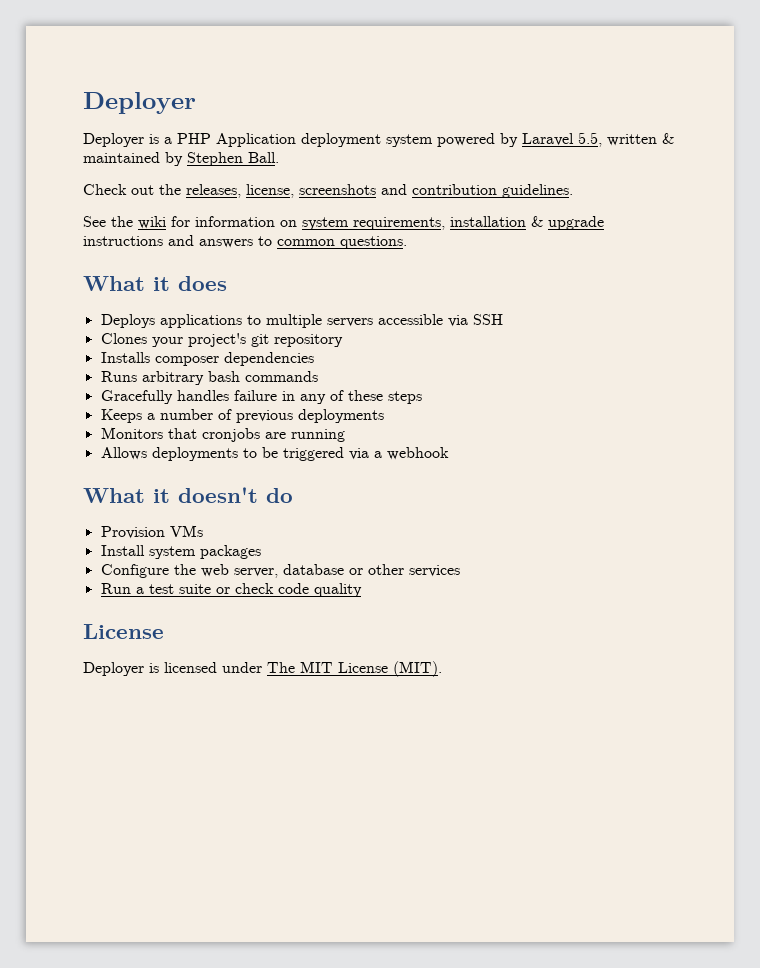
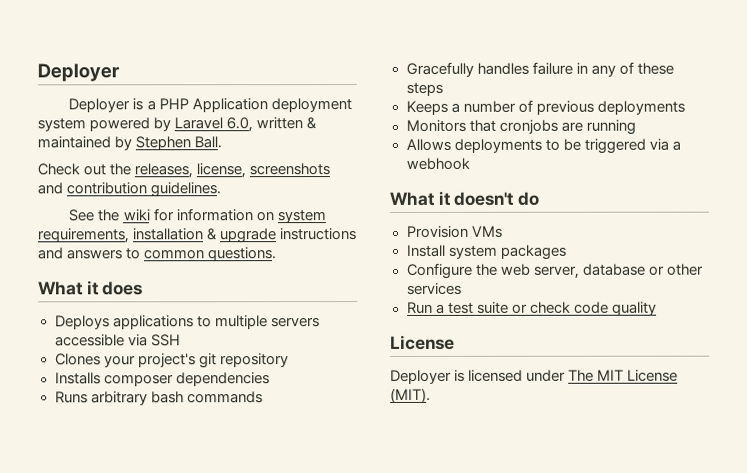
[578,132,602,147] 5.5, -> [226,117,254,133] 6.0,

